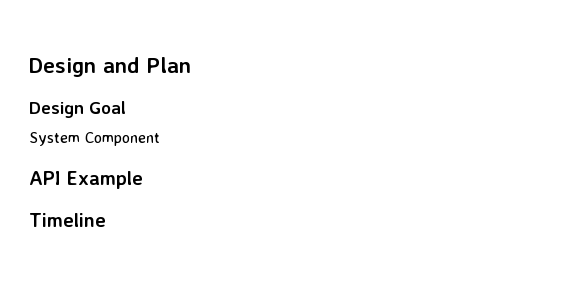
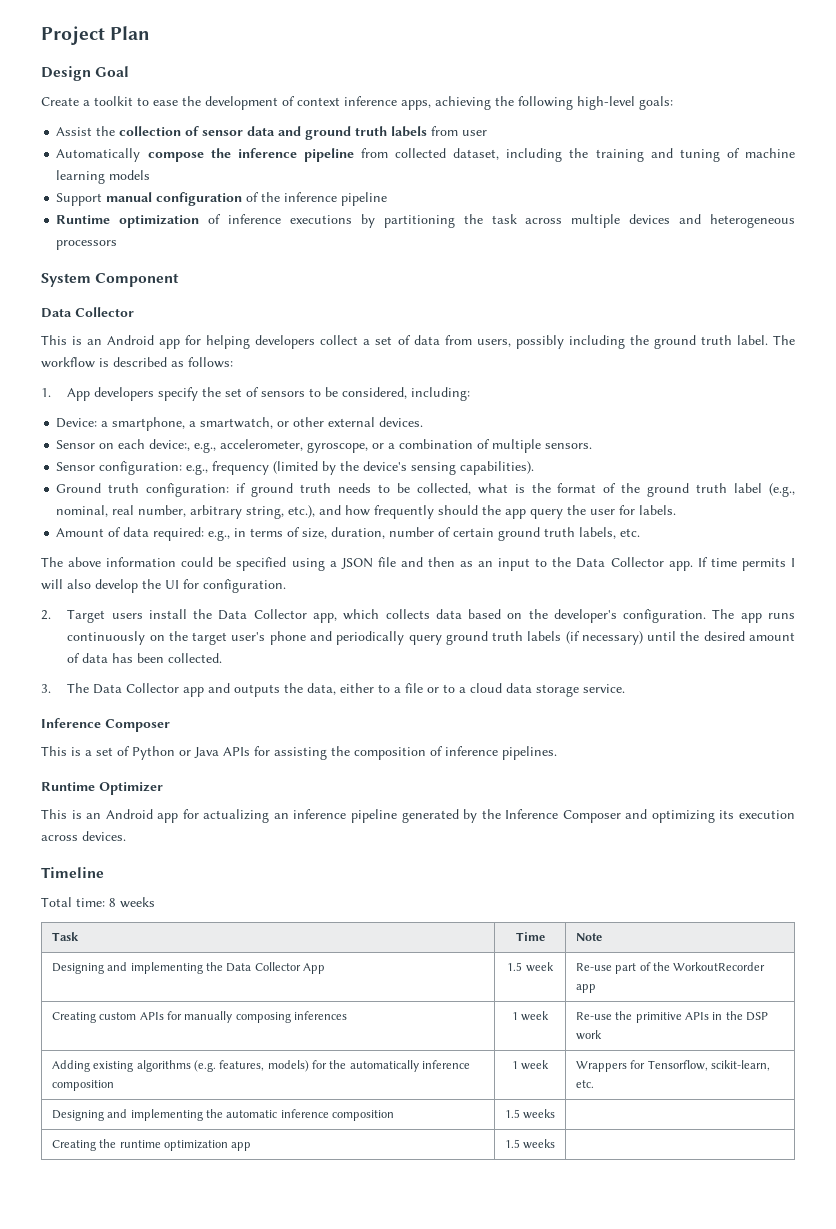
[29,57,139,77] Design and -> [41,26,105,45] Project
[29,132,160,146] [29,171,143,189] [29,213,106,227] System Component // API Example // Timeline -> [41,96,673,110] [56,126,488,140] [56,148,796,162] [56,170,151,184] [56,192,388,206] [56,214,795,228] [56,240,118,250] [41,273,180,287] [41,307,134,318] [41,335,795,349] [41,357,233,368] [41,387,471,401] [56,417,424,431] [56,439,593,453] [56,461,535,475] [56,483,796,497] [56,505,677,519] [56,527,641,541] [41,557,795,571] [41,579,286,593] [41,609,795,623] [67,631,795,645] [67,653,223,663] [41,683,626,697] [41,718,170,732] [41,746,557,760] [41,782,163,795] [41,809,795,823] [41,831,126,841] [41,867,104,878] [41,897,155,908] [51,932,79,941] [515,932,545,941] [575,933,602,941] [51,962,326,974] [507,962,554,972] [575,962,766,974] [575,984,596,993] [51,1011,348,1023] [511,1011,550,1021] [575,1011,769,1023] [575,1030,602,1040] [51,1060,471,1072] [51,1080,114,1091] [511,1060,550,1070] [575,1060,770,1072] [575,1080,594,1088] [51,1109,395,1121] [504,1109,556,1119] [51,1139,252,1151] [504,1139,556,1149] Create a toolkit to ease the development of context inference apps, achieving the following high-level goals: // Assist the collection of sensor data and ground truth labels from user // Automatically compose the inference pipeline from collected dataset, including the training and tuning of machine learning models // Support manual configuration of the inference pipeline // Runtime optimization of inference executions by partitioning the task across multiple devices and heterogeneous processors // System Component // Data Collector // This is an Android app for helping developers collect a set of data from users, possibly including the ground truth label. The workflow is described as follows: // 1. App developers specify the set of sensors to be considered, including: // Device: a smartphone, a smartwatch, or other external devices. // Sensor on each device:, e.g., accelerometer, gyroscope, or a combination of multiple sensors. // Sensor configuration: e.g., frequency (limited by the device's sensing capabilities). // Ground truth configuration: if ground truth needs to be collected, what is the format of the ground truth label (e.g., nominal, real number, arbitrary string, etc.), and how frequently should the app query the user for labels. // Amount of data required: e.g., in terms of size, duration, number of certain ground truth labels, etc. // The above information could be specified using a JSON file and then as an input to the Data Collector app. If time permits I will also develop the UI for configuration. // 2. Target users install the Data Collector app, which collects data based on the developer's configuration. The app runs continuously on the target user's phone and periodically query ground truth labels (if necessary) until the desired amount of data has been collected. // 3. The Data Collector app and outputs the data, either to a file or to a cloud data storage service. // Inference Composer // This is a set of Python or Java APIs for assisting the composition of inference pipelines. // Runtime Optimizer // This is an Android app for actualizing an inference pipeline generated by the Inference Composer and optimizing its execution across devices. // Timeline // Total time: 8 weeks // Task | Time | Note // Designing and implementing the Data Collector App | 1.5 week | Re-use part of the WorkoutRecorder app // Creating custom APIs for manually composing inferences | 1 week | Re-use the primitive APIs in the DSP work // Adding existing algorithms (e.g. features, models) for the automatically inference composition | 1 week | Wrappers for Tensorflow, scikit-learn, etc. // Designing and implementing the automatic inference composition | 1.5 weeks | // Creating the runtime optimization app | 1.5 weeks |

